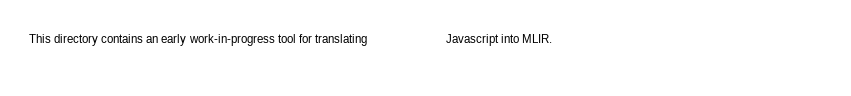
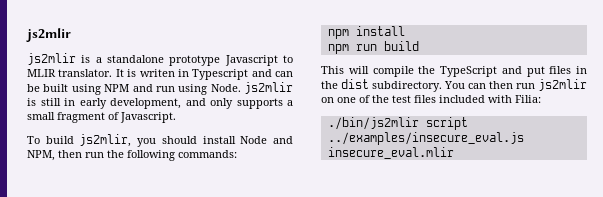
[29,34,553,46] This directory contains an early work-in-progress tool for translating Javascript into MLIR. -> [26,28,71,42] [27,53,293,66] [27,69,293,80] [27,82,293,95] [27,98,293,109] [27,112,176,123] [27,134,293,147] [27,150,237,161] [327,26,405,39] [327,41,419,54] [321,66,587,77] [321,79,587,92] [321,95,541,103] [327,117,468,130] [327,132,524,145] [327,147,454,159] js2mlir // js2mlir is a standalone prototype Javascript to MLIR translator. It is writen in Typescript and can be built using NPM and run using Node. js2mlir is still in early development, and only supports a small fragment of Javascript. // To build js2mlir, you should install Node and NPM, then run the following commands: // npm install // npm run build // This will compile the TypeScript and put files in the dist subdirectory. You can then run js2mlir on one of the test files included with Filia: // ./bin/js2mlir script ../examples/insecure_eval.js insecure_eval.mlir

